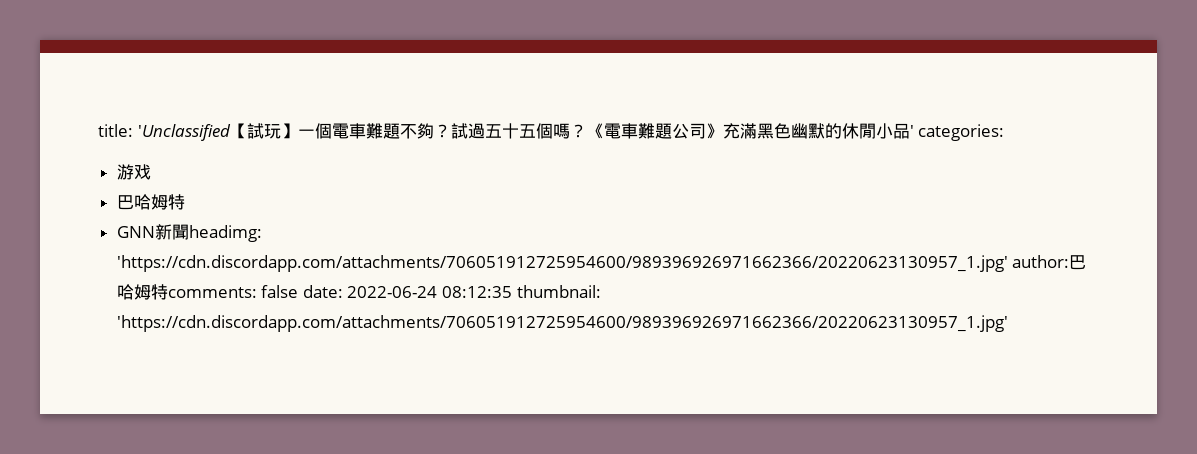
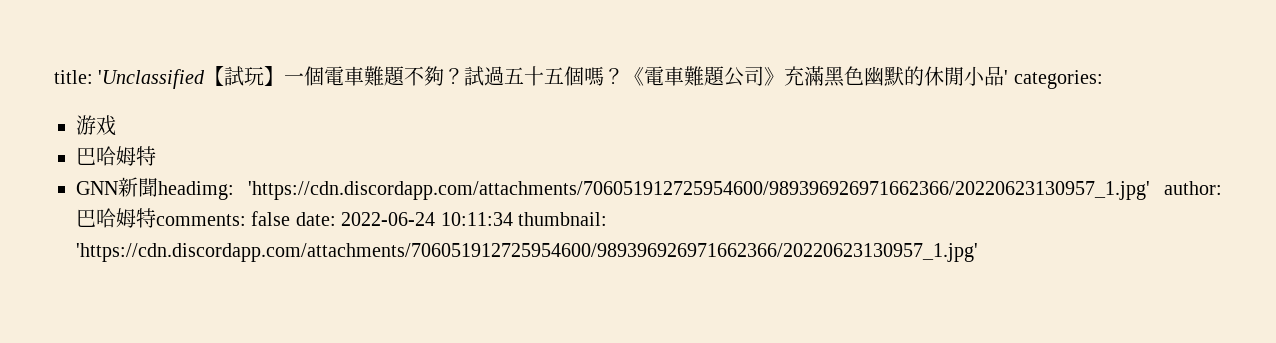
[442,286,513,298] 08:12:35 -> [440,212,513,226] 10:11:34

